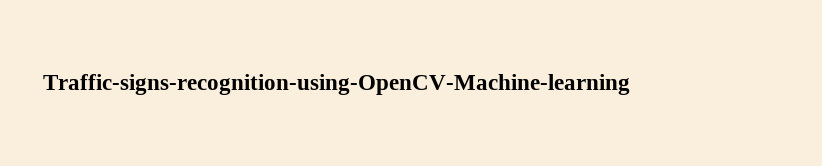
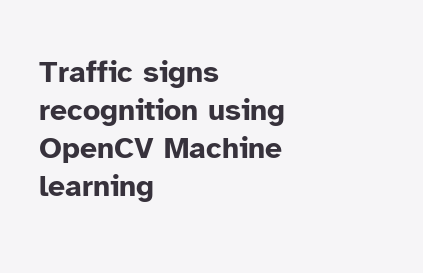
[43,74,630,95] Traffic-signs-recognition-using-OpenCV-Machine-learning -> [39,60,219,88] [39,98,285,126] [39,136,282,163] [39,174,154,202] Traffic signs recognition using OpenCV Machine learning

